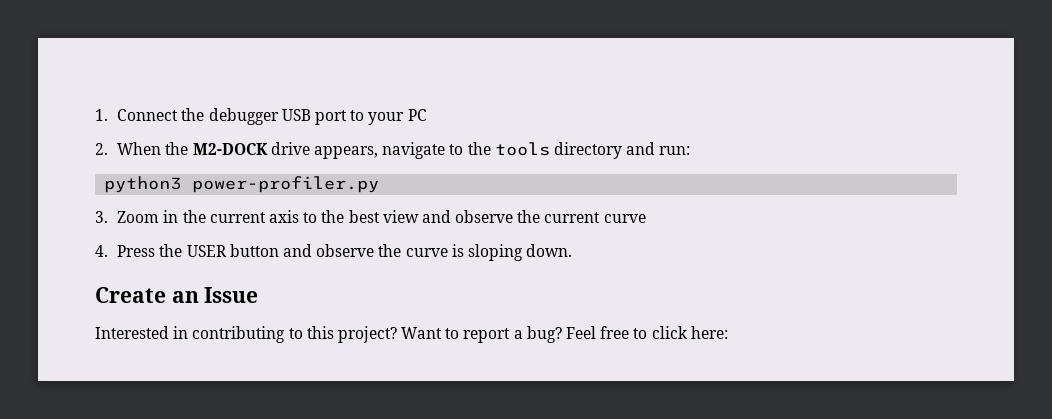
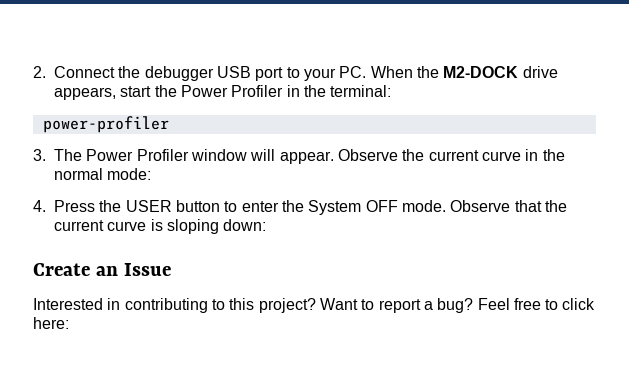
[95,109,108,121] 1. -> [33,66,46,78] 2.
[407,109,427,121] [95,143,108,155] PC // 2. -> [339,66,367,78] PC.
[382,142,691,159] [104,176,380,193] [95,210,646,223] navigate to the tools directory and run: // python3 power-profiler.py // 3. Zoom in the current axis to the best view and observe the current curve -> [120,85,392,97] [42,116,169,133] [33,149,565,164] [54,168,152,180] start the Power Profiler in the terminal: // power-profiler // 3. The Power Profiler window will appear. Observe the current curve in the normal mode:
[282,244,402,257] and observe the -> [224,200,567,215] [54,220,104,231] to enter the System OFF mode. Observe that the current
[526,244,573,257] down. -> [223,219,267,231] down:

